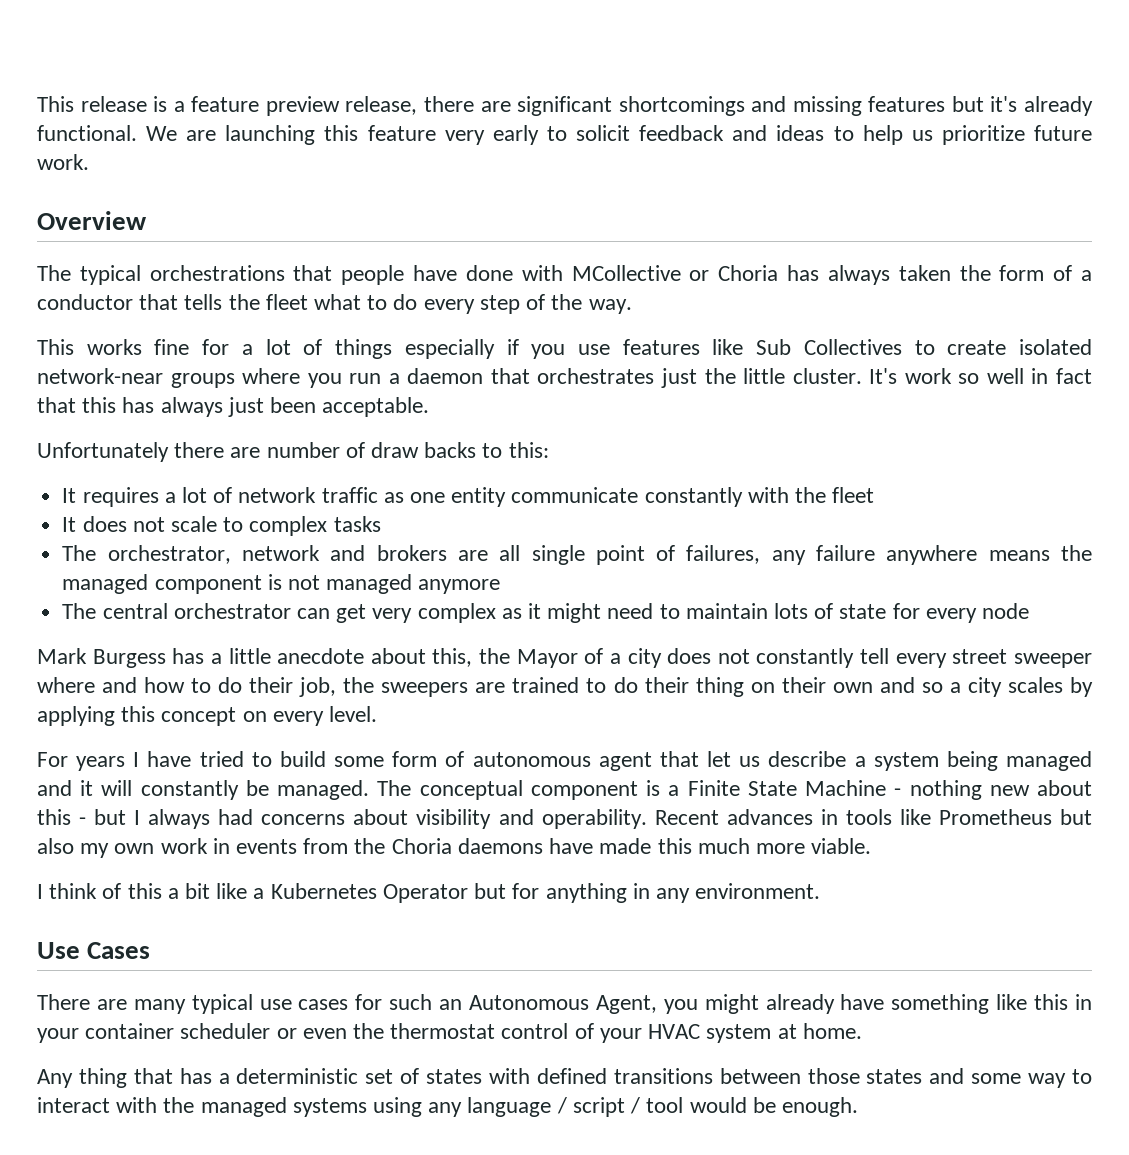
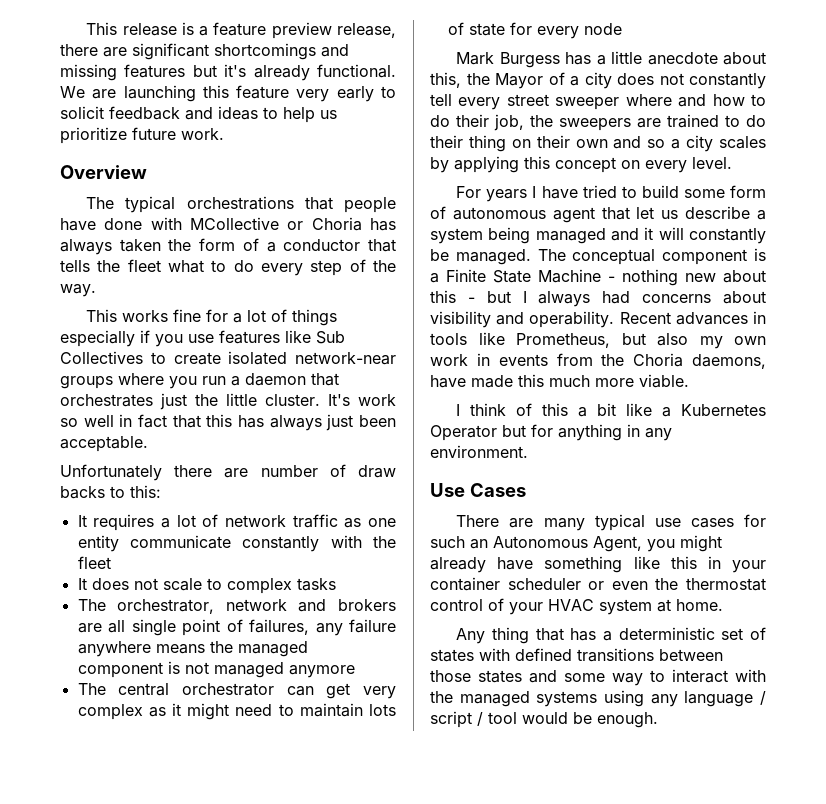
[938,809,1052,825] Prometheus -> [516,333,610,348] Prometheus,
[457,838,543,854] daemons -> [692,354,766,369] daemons,

